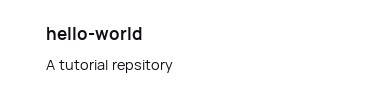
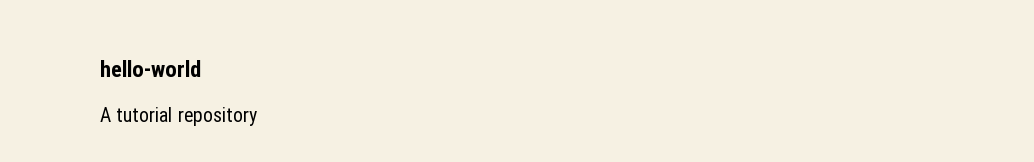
[111,60,173,73] repsitory -> [177,107,257,126] repository

